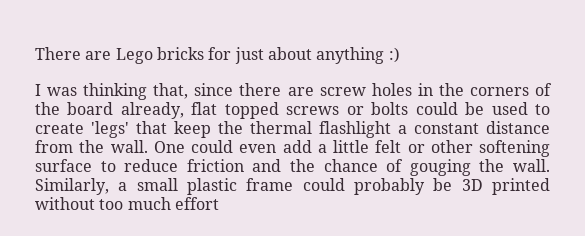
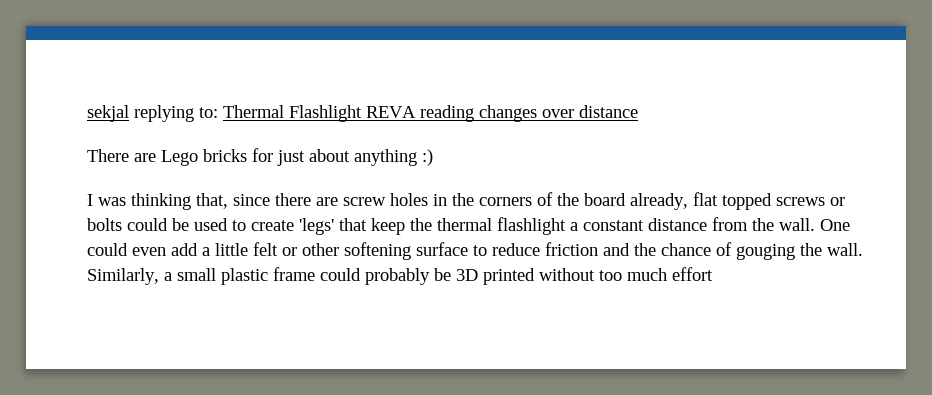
(35, 53) none -> [87,105,638,122] sekjal replying to: Thermal Flashlight REVA reading changes over distance //

